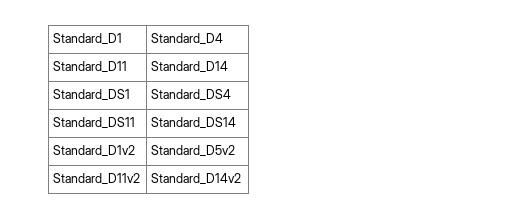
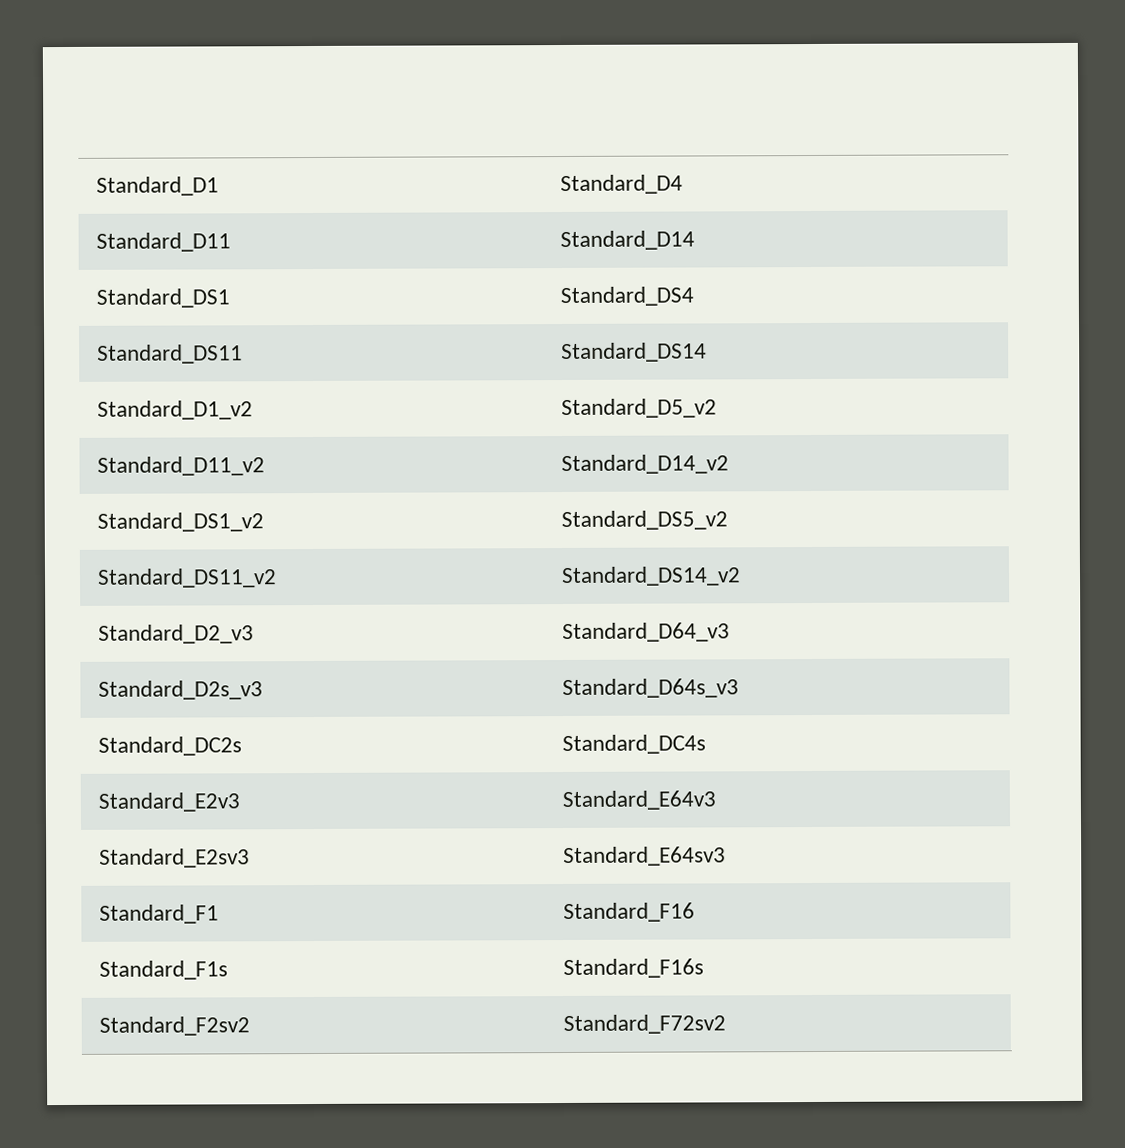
[53,145,136,156] [151,145,236,156] [53,173,141,184] [151,173,242,184] Standard_D1v2 | Standard_D5v2 // Standard_D11v2 | Standard_D14v2 -> [96,400,253,420] [560,398,717,419] [96,456,265,476] [560,454,729,475] [96,512,264,532] [560,510,728,531] [96,568,277,588] [560,566,741,587] [97,624,254,644] [561,622,730,643] [97,680,263,700] [561,678,739,699] [97,736,242,756] [561,734,706,755] [97,792,240,812] [561,790,716,811] [98,848,250,868] [562,846,726,867] [98,904,219,924] [562,902,695,923] [98,960,228,980] [562,958,704,979] [98,1016,250,1036] [562,1014,726,1035] Standard_D1_v2 | Standard_D5_v2 // Standard_D11_v2 | Standard_D14_v2 // Standard_DS1_v2 | Standard_DS5_v2 // Standard_DS11_v2 | Standard_DS14_v2 // Standard_D2_v3 | Standard_D64_v3 // Standard_D2s_v3 | Standard_D64s_v3 // Standard_DC2s | Standard_DC4s // Standard_E2v3 | Standard_E64v3 // Standard_E2sv3 | Standard_E64sv3 // Standard_F1 | Standard_F16 // Standard_F1s | Standard_F16s // Standard_F2sv2 | Standard_F72sv2

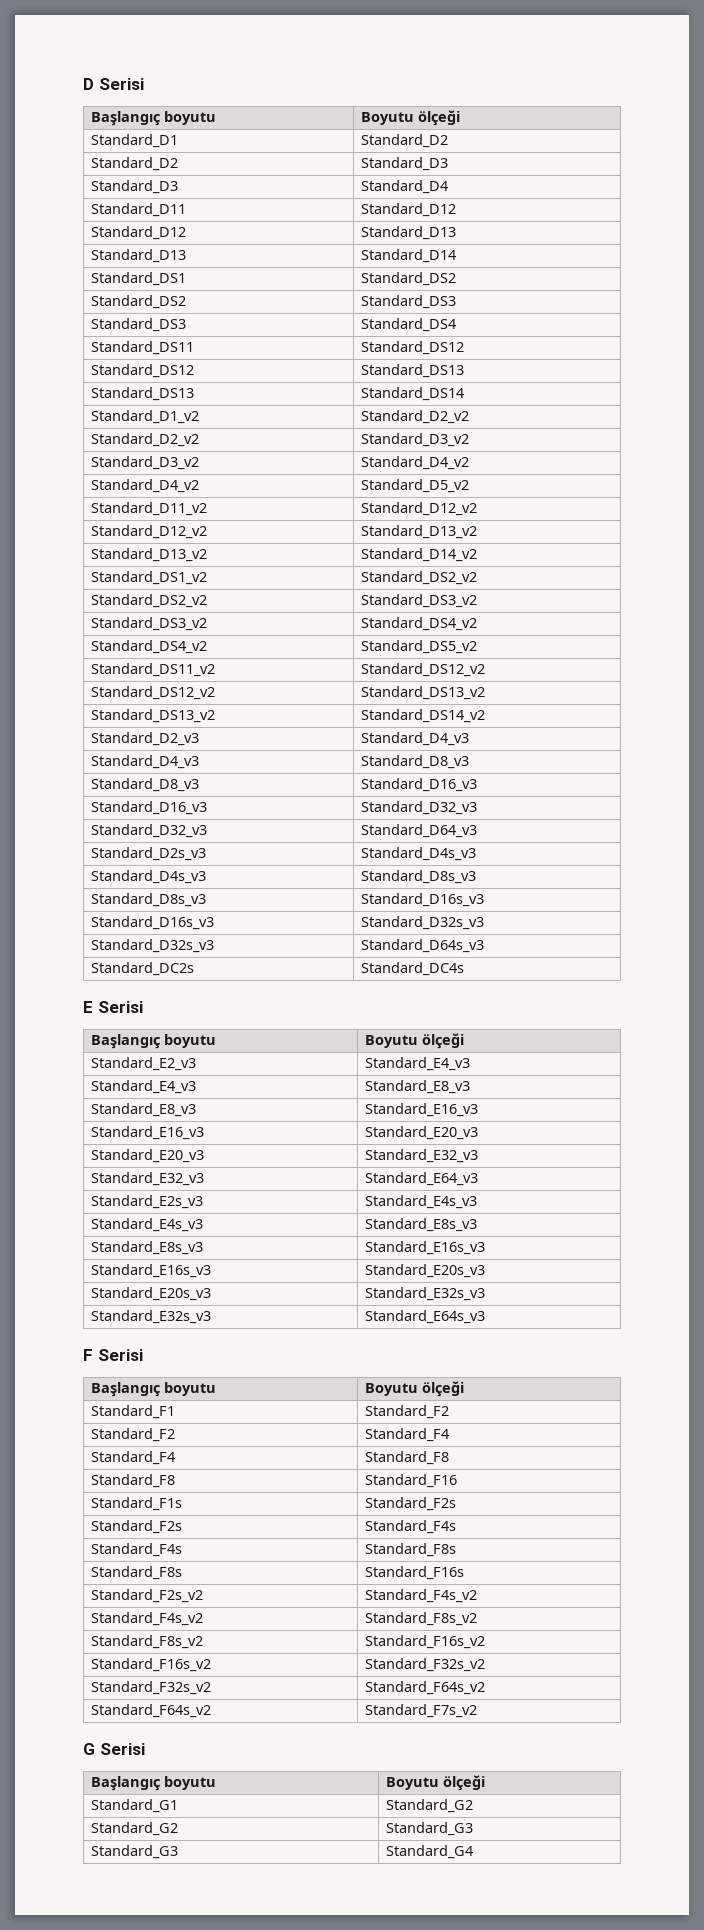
[95,176,219,196] [559,174,683,195] [95,232,231,252] [559,230,695,251] [95,288,230,308] [559,286,694,307] [96,344,243,364] [560,342,707,363] [96,400,253,420] [560,398,717,419] [96,456,265,476] [560,454,729,475] [96,512,264,532] [560,510,728,531] [96,568,277,588] [560,566,741,587] [97,624,254,644] [561,622,730,643] [97,680,263,700] [561,678,739,699] [97,736,242,756] [561,734,706,755] [97,792,240,812] [561,790,716,811] [98,848,250,868] [562,846,726,867] [98,904,219,924] [562,902,695,923] [98,960,228,980] [562,958,704,979] [98,1016,250,1036] [562,1014,726,1035] Standard_D1 | Standard_D4 // Standard_D11 | Standard_D14 // Standard_DS1 | Standard_DS4 // Standard_DS11 | Standard_DS14 // Standard_D1_v2 | Standard_D5_v2 // Standard_D11_v2 | Standard_D14_v2 // Standard_DS1_v2 | Standard_DS5_v2 // Standard_DS11_v2 | Standard_DS14_v2 // Standard_D2_v3 | Standard_D64_v3 // Standard_D2s_v3 | Standard_D64s_v3 // Standard_DC2s | Standard_DC4s // Standard_E2v3 | Standard_E64v3 // Standard_E2sv3 | Standard_E64sv3 // Standard_F1 | Standard_F16 // Standard_F1s | Standard_F16s // Standard_F2sv2 | Standard_F72sv2 -> [83,78,144,90] [90,111,216,126] [360,110,460,126] [90,134,178,148] [360,134,448,148] [90,157,178,171] [360,157,448,171] [90,180,178,194] [360,180,448,194] [90,203,186,217] [360,203,456,217] [90,226,186,240] [360,226,456,240] [90,249,186,263] [360,249,456,263] [90,272,186,286] [360,272,456,286] [90,295,186,309] [360,295,456,309] [90,318,186,332] [360,318,456,332] [90,341,194,355] [360,341,464,355] [90,364,194,378] [360,364,464,378] [90,387,194,401] [360,387,464,401] [90,410,199,424] [360,410,469,424] [90,433,199,447] [360,433,469,447] [90,456,199,470] [360,456,469,470] [90,479,199,493] [360,479,469,493] [90,502,207,516] [360,502,477,516] [90,525,207,539] [360,525,477,539] [90,548,207,562] [360,548,477,562] [90,571,207,585] [360,571,477,585] [90,594,207,608] [360,594,477,608] [90,617,207,631] [360,617,477,631] [90,640,207,654] [360,640,477,654] [90,663,215,677] [360,663,485,677] [90,686,215,700] [360,686,485,700] [90,709,215,723] [360,709,485,723] [90,732,199,746] [360,732,469,746] [90,755,199,769] [360,755,469,769] [90,778,199,792] [360,778,477,792] [90,801,207,815] [360,801,477,815] [90,824,207,838] [360,824,477,838] [90,847,206,861] [360,847,476,861] [90,870,206,884] [360,870,476,884] [90,893,206,907] [360,893,484,907] [90,916,214,930] [360,916,484,930] [90,939,214,953] [360,939,484,953] [90,962,194,976] [360,962,464,976] [83,1001,143,1013] [90,1034,216,1049] [364,1033,464,1049] [90,1057,196,1071] [364,1057,470,1071] [90,1080,196,1094] [364,1080,470,1094] [90,1103,196,1117] [364,1103,478,1117] [90,1126,204,1140] [364,1126,478,1140] [90,1149,204,1163] [364,1149,478,1163] [90,1172,204,1186] [364,1172,478,1186] [90,1195,203,1209] [364,1195,477,1209] [90,1218,203,1232] [364,1218,477,1232] [90,1241,203,1255] [364,1241,485,1255] [90,1264,211,1278] [364,1264,485,1278] [90,1287,211,1301] [364,1287,485,1301] [90,1310,211,1324] [364,1310,485,1324] [83,1349,143,1361] [90,1382,216,1397] [364,1381,464,1397] [90,1405,175,1419] [364,1405,449,1419] [90,1428,175,1442] [364,1428,449,1442] [90,1451,175,1465] [364,1451,449,1465] [90,1474,175,1488] [364,1474,457,1488] [90,1497,182,1511] [364,1497,456,1511] [90,1520,182,1534] [364,1520,456,1534] [90,1543,182,1557] [364,1543,456,1557] [90,1566,182,1580] [364,1566,464,1580] [90,1589,203,1603] [364,1589,477,1603] [90,1612,203,1626] [364,1612,477,1626] [90,1635,203,1649] [364,1635,485,1649] [90,1658,211,1672] [364,1658,485,1672] [90,1681,211,1695] [364,1681,485,1695] [90,1704,211,1718] [364,1704,477,1718] [83,1743,145,1755] [90,1776,216,1791] [385,1775,485,1791] [90,1799,178,1813] [385,1799,473,1813] [90,1822,178,1836] [385,1822,473,1836] [90,1845,178,1859] [385,1845,473,1859] D Serisi // Başlangıç boyutu | Boyutu ölçeği // Standard_D1 | Standard_D2 // Standard_D2 | Standard_D3 // Standard_D3 | Standard_D4 // Standard_D11 | Standard_D12 // Standard_D12 | Standard_D13 // Standard_D13 | Standard_D14 // Standard_DS1 | Standard_DS2 // Standard_DS2 | Standard_DS3 // Standard_DS3 | Standard_DS4 // Standard_DS11 | Standard_DS12 // Standard_DS12 | Standard_DS13 // Standard_DS13 | Standard_DS14 // Standard_D1_v2 | Standard_D2_v2 // Standard_D2_v2 | Standard_D3_v2 // Standard_D3_v2 | Standard_D4_v2 // Standard_D4_v2 | Standard_D5_v2 // Standard_D11_v2 | Standard_D12_v2 // Standard_D12_v2 | Standard_D13_v2 // Standard_D13_v2 | Standard_D14_v2 // Standard_DS1_v2 | Standard_DS2_v2 // Standard_DS2_v2 | Standard_DS3_v2 // Standard_DS3_v2 | Standard_DS4_v2 // Standard_DS4_v2 | Standard_DS5_v2 // Standard_DS11_v2 | Standard_DS12_v2 // Standard_DS12_v2 | Standard_DS13_v2 // Standard_DS13_v2 | Standard_DS14_v2 // Standard_D2_v3 | Standard_D4_v3 // Standard_D4_v3 | Standard_D8_v3 // Standard_D8_v3 | Standard_D16_v3 // Standard_D16_v3 | Standard_D32_v3 // Standard_D32_v3 | Standard_D64_v3 // Standard_D2s_v3 | Standard_D4s_v3 // Standard_D4s_v3 | Standard_D8s_v3 // Standard_D8s_v3 | Standard_D16s_v3 // Standard_D16s_v3 | Standard_D32s_v3 // Standard_D32s_v3 | Standard_D64s_v3 // Standard_DC2s | Standard_DC4s // E Serisi // Başlangıç boyutu | Boyutu ölçeği // Standard_E2_v3 | Standard_E4_v3 // Standard_E4_v3 | Standard_E8_v3 // Standard_E8_v3 | Standard_E16_v3 // Standard_E16_v3 | Standard_E20_v3 // Standard_E20_v3 | Standard_E32_v3 // Standard_E32_v3 | Standard_E64_v3 // Standard_E2s_v3 | Standard_E4s_v3 // Standard_E4s_v3 | Standard_E8s_v3 // Standard_E8s_v3 | Standard_E16s_v3 // Standard_E16s_v3 | Standard_E20s_v3 // Standard_E20s_v3 | Standard_E32s_v3 // Standard_E32s_v3 | Standard_E64s_v3 // F Serisi // Başlangıç boyutu | Boyutu ölçeği // Standard_F1 | Standard_F2 // Standard_F2 | Standard_F4 // Standard_F4 | Standard_F8 // Standard_F8 | Standard_F16 // Standard_F1s | Standard_F2s // Standard_F2s | Standard_F4s // Standard_F4s | Standard_F8s // Standard_F8s | Standard_F16s // Standard_F2s_v2 | Standard_F4s_v2 // Standard_F4s_v2 | Standard_F8s_v2 // Standard_F8s_v2 | Standard_F16s_v2 // Standard_F16s_v2 | Standard_F32s_v2 // Standard_F32s_v2 | Standard_F64s_v2 // Standard_F64s_v2 | Standard_F7s_v2 // G Serisi // Başlangıç boyutu | Boyutu ölçeği // Standard_G1 | Standard_G2 // Standard_G2 | Standard_G3 // Standard_G3 | Standard_G4

